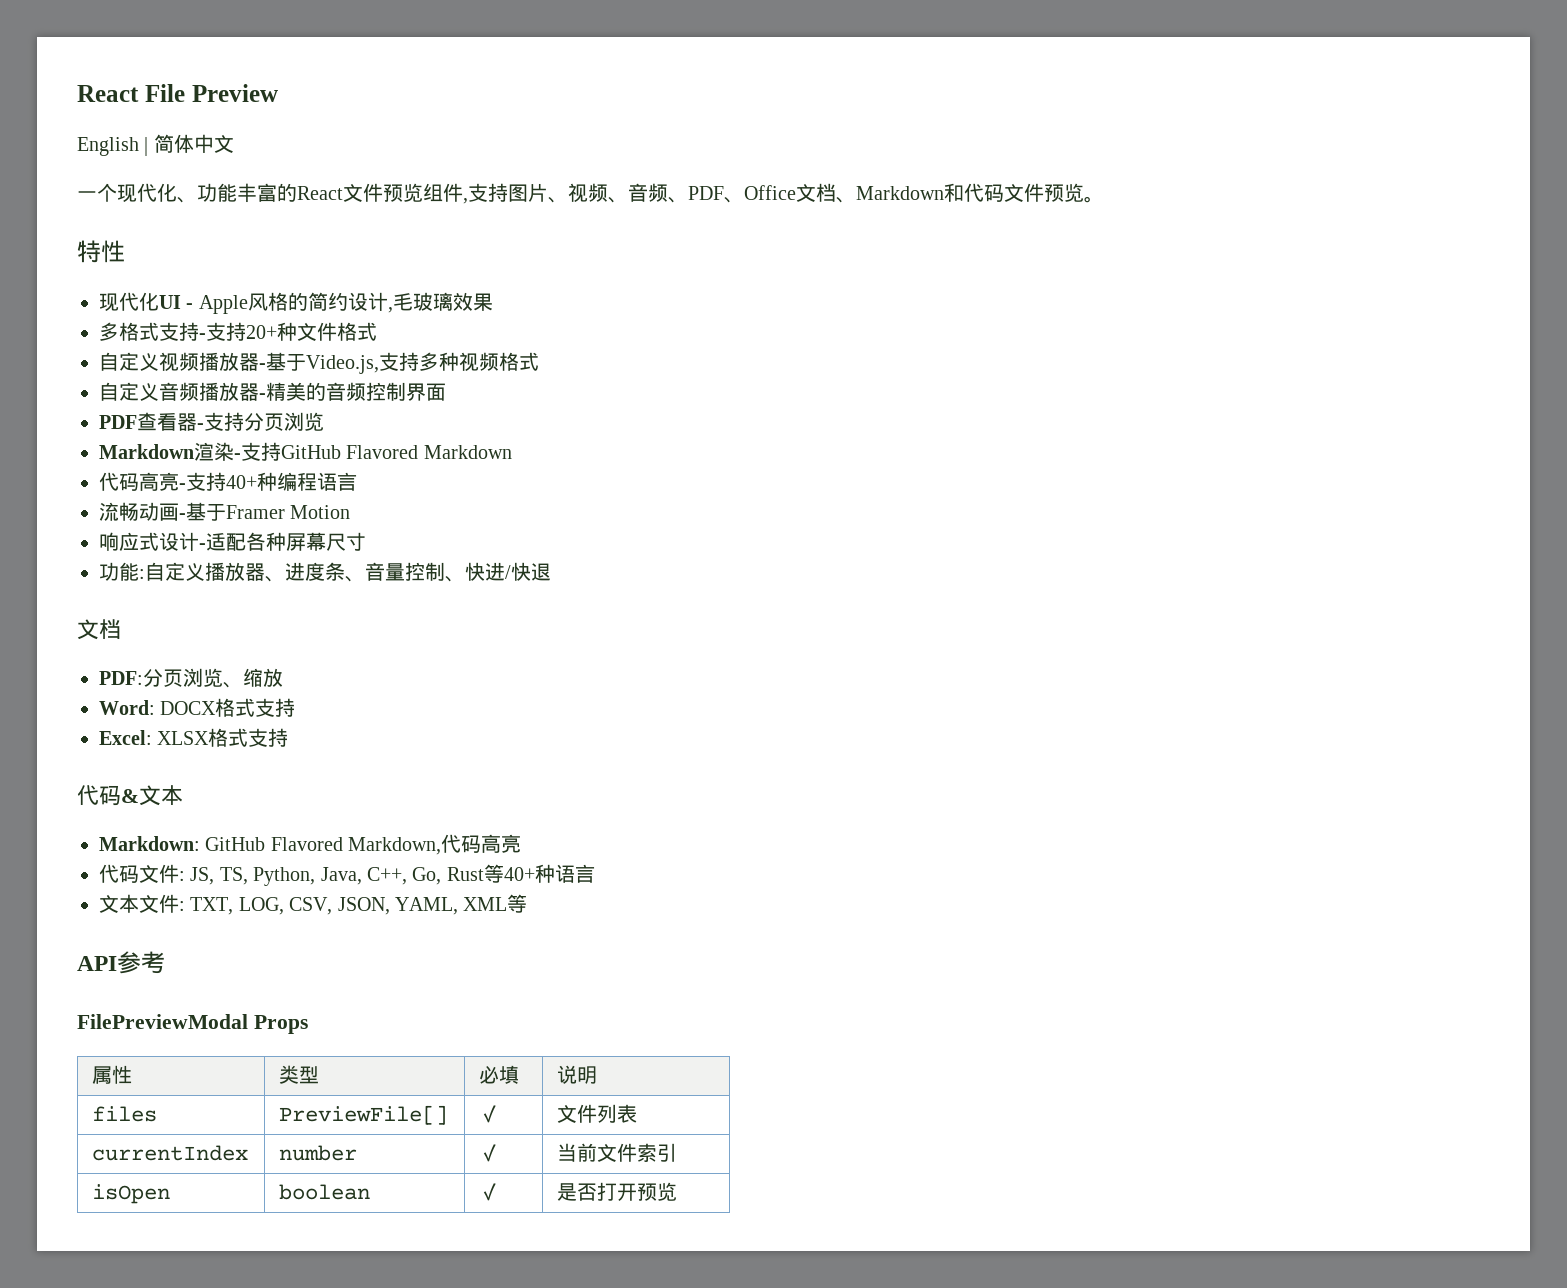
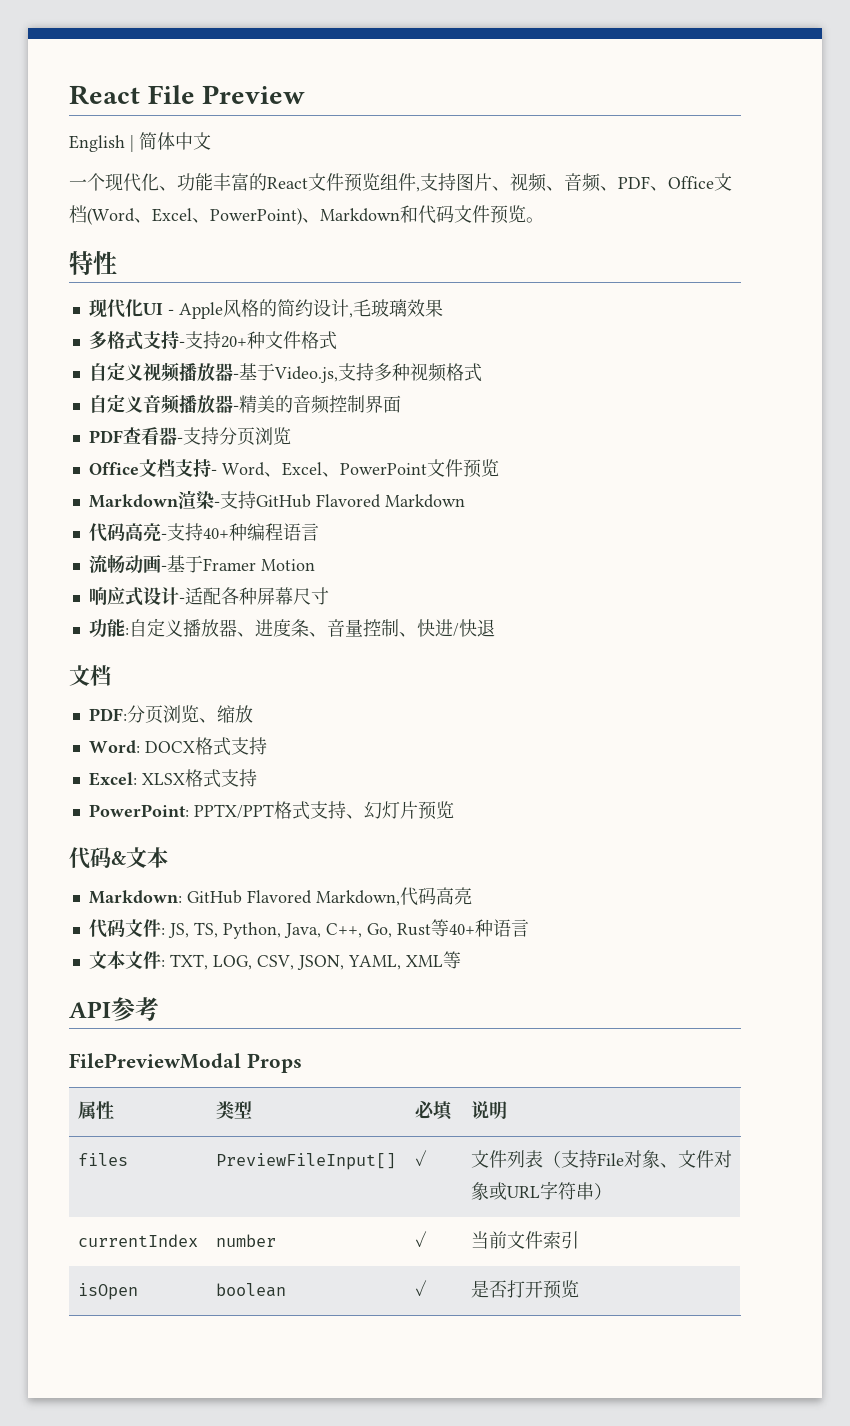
(836, 192) none -> [87,208,302,225] (Word、Excel、PowerPoint)
(324, 421) none -> [88,459,499,478] // Office文档支持- Word、Excel、PowerPoint文件预览
(289, 737) none -> [88,801,454,820] // PowerPoint: PPTX/PPT格式支持、幻灯片预览
[279,1105,449,1125] PreviewFile[] -> [215,1153,396,1170] PreviewFileInput[]
(638, 1113) none -> [542,1150,732,1168] [470,1181,612,1200] （支持File对象、文件对象或URL字符串）

